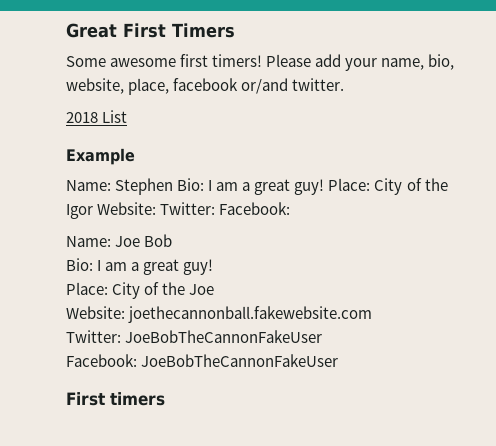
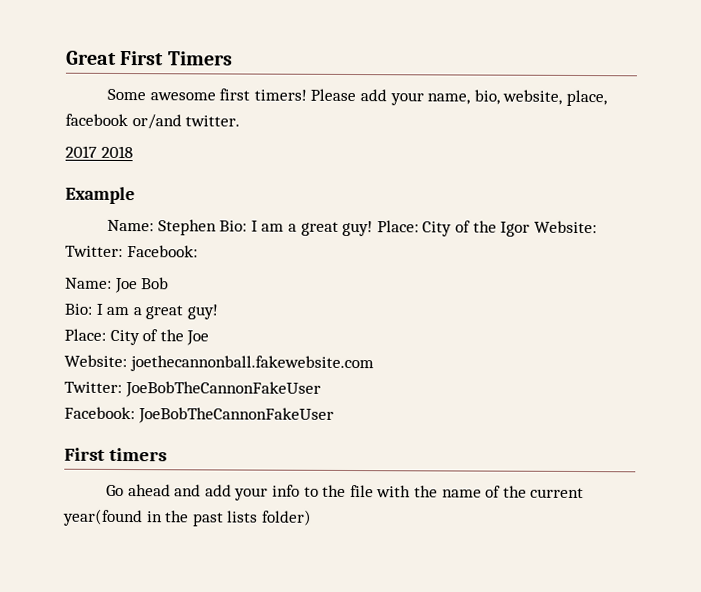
(345, 84) none -> [65,145,97,158] 2017
[102,110,128,123] List -> (133, 152) none
(165, 399) none -> [106,484,585,501] [62,508,312,527] // Go ahead and add your info to the file with the name of the current year(found in the past lists folder)

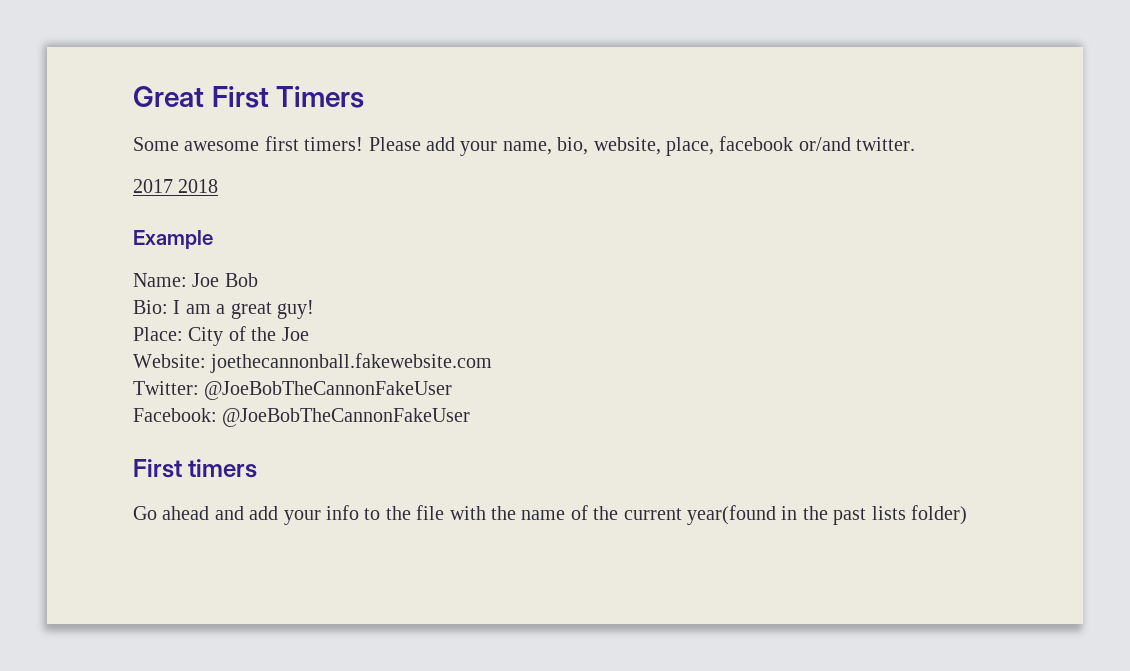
[107,219,597,237] [65,245,198,258] // Name: Stephen Bio: I am a great guy! Place: City of the Igor Website: Twitter: Facebook: -> (213, 239) none
[124,381,321,398] [64,406,334,424] JoeBobTheCannonFakeUser // Facebook: JoeBobTheCannonFakeUser -> [204,381,453,400] [133,408,471,427] @JoeBobTheCannonFakeUser // Facebook: @JoeBobTheCannonFakeUser

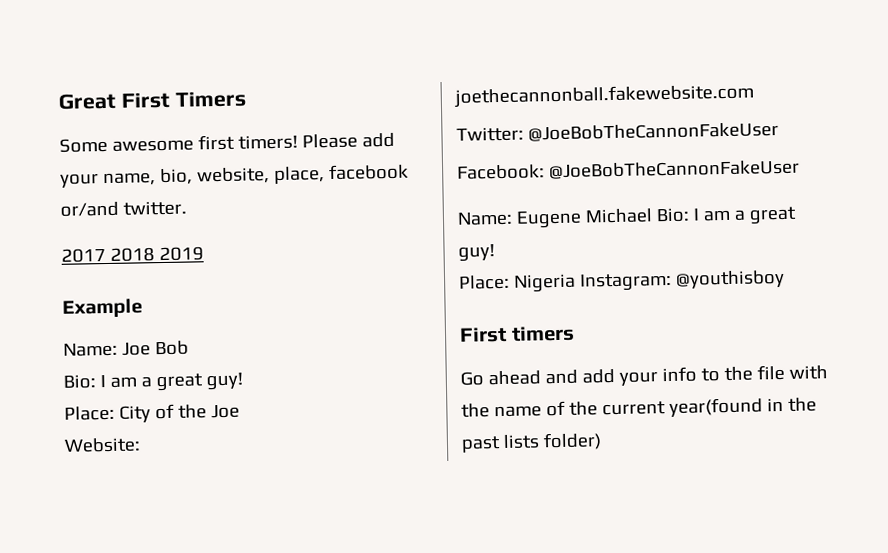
(219, 186) none -> [158,246,204,262] 2019
(471, 417) none -> [457,206,797,229] [458,244,495,262] [458,269,785,293] // Name: Eugene Michael Bio: I am a great guy! // Place: Nigeria Instagram: @youthisboy

